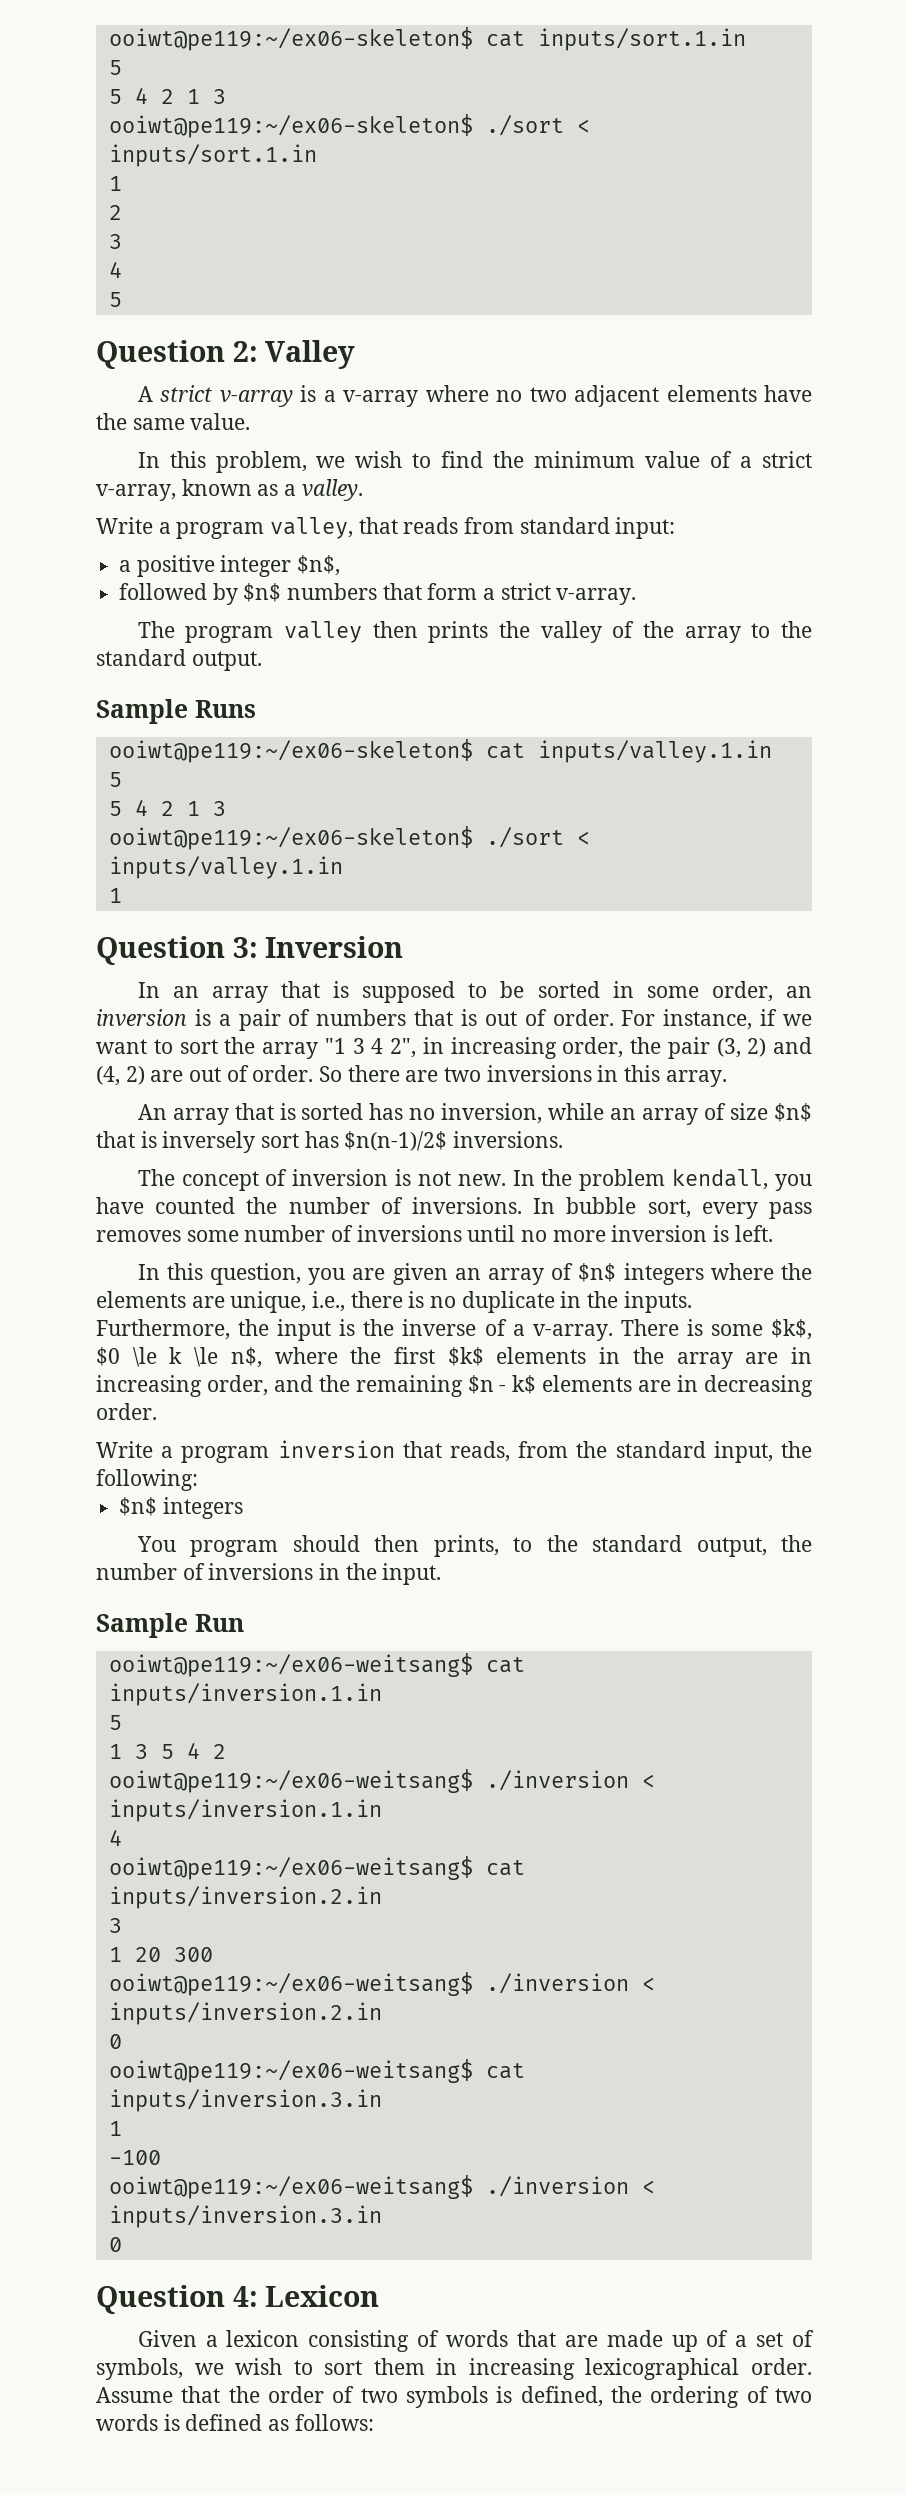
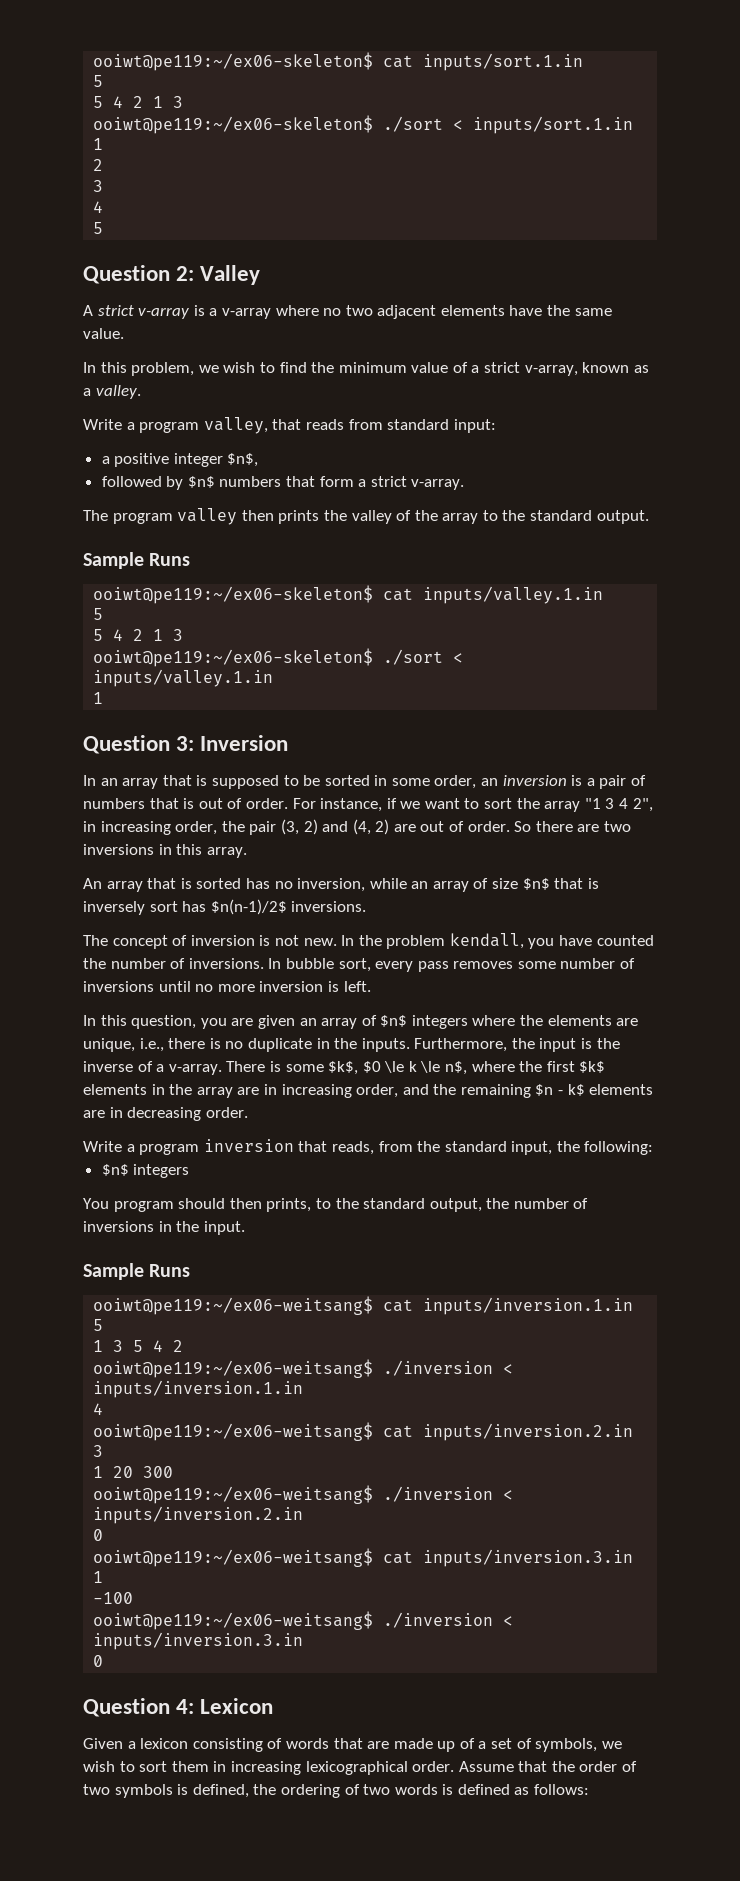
[194,1614,244,1632] Run -> [149,1264,191,1277] Runs

